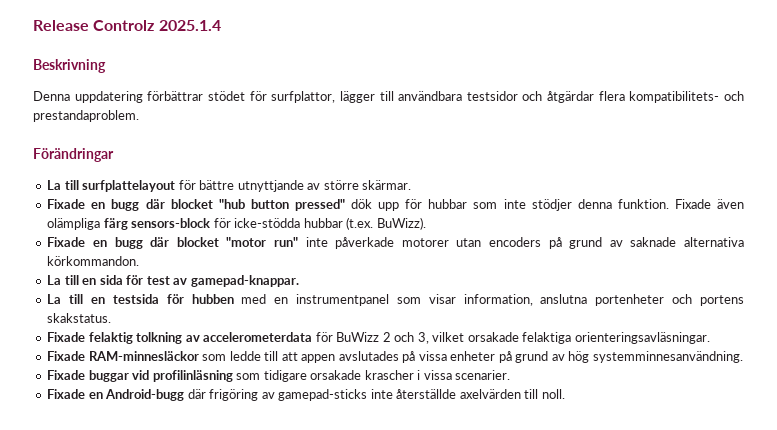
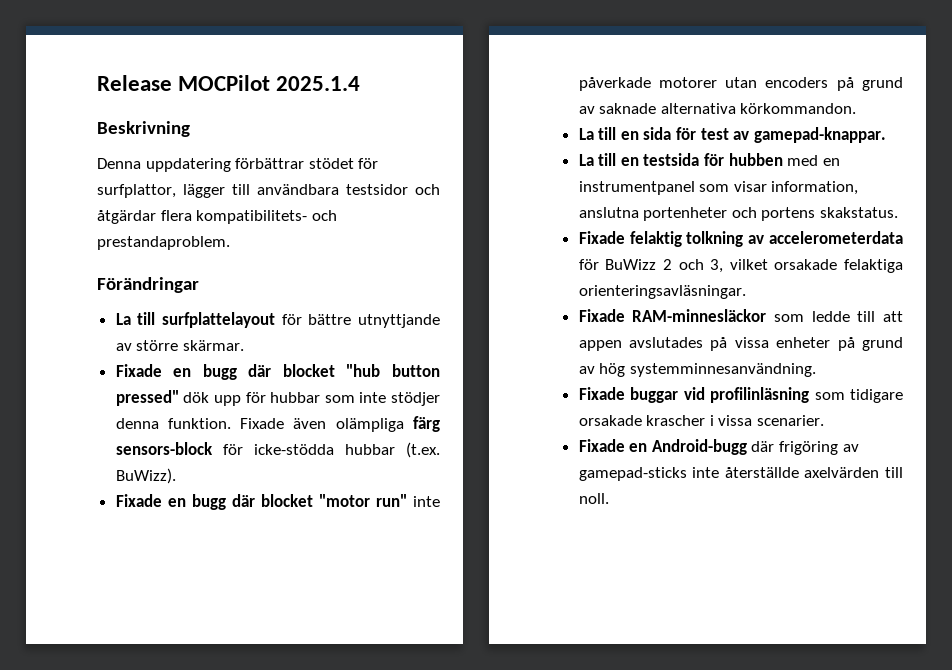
[93,20,155,31] Controlz -> [178,75,271,91] MOCPilot

